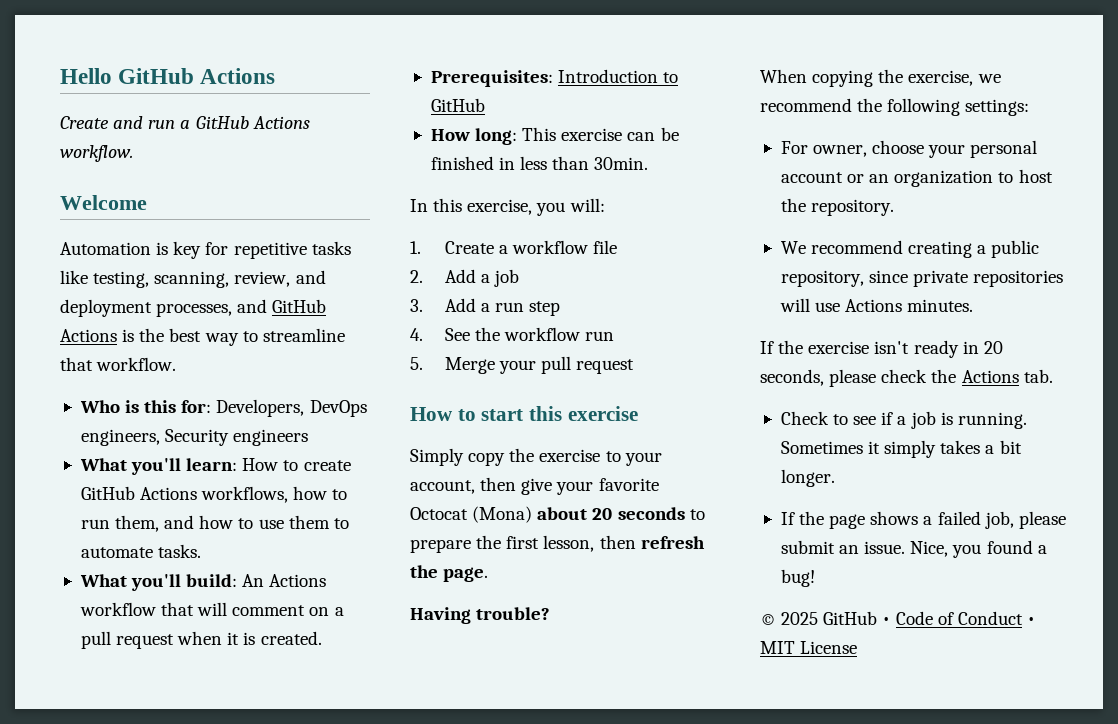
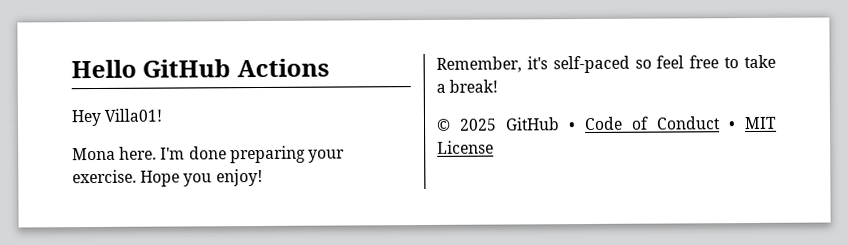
[60,116,310,129] [60,145,133,162] [60,195,147,210] [60,241,351,259] [60,270,326,288] [60,299,327,317] [60,328,345,346] [60,357,177,371] [79,399,367,417] [80,429,309,446] [79,458,351,475] [80,486,348,503] [80,515,349,532] [80,544,202,558] [79,574,327,591] [79,602,344,616] [80,631,322,649] [430,69,679,87] [430,98,485,112] [430,127,679,145] [430,156,649,170] [410,198,605,216] [410,240,618,254] [410,269,520,287] [410,298,561,316] [410,327,615,341] [410,356,635,374] [410,406,638,421] [410,448,662,466] [410,477,659,495] [410,506,705,523] [410,535,705,553] [410,565,489,582] [410,607,551,624] [760,69,1001,87] [760,98,1030,116] [780,140,1038,158] [780,169,1053,187] [780,198,895,216] [780,240,1040,258] [780,270,1064,287] [779,298,974,312] [760,340,1003,358] [760,369,1053,387] [780,411,1027,429] [780,440,1022,458] [780,469,835,487] [780,511,1066,529] [780,540,1047,558] [780,569,815,587] Create and run a GitHub Actions workflow. // Welcome // Automation is key for repetitive tasks like testing, scanning, review, and deployment processes, and GitHub Actions is the best way to streamline that workflow. // Who is this for: Developers, DevOps engineers, Security engineers // What you'll learn: How to create GitHub Actions workflows, how to run them, and how to use them to automate tasks. // What you'll build: An Actions workflow that will comment on a pull request when it is created. // Prerequisites: Introduction to GitHub // How long: This exercise can be finished in less than 30min. // In this exercise, you will: // 1. Create a workflow file // 2. Add a job // 3. Add a run step // 4. See the workflow run // 5. Merge your pull request // How to start this exercise // Simply copy the exercise to your account, then give your favorite Octocat (Mona) about 20 seconds to prepare the first lesson, then refresh the page. // Having trouble? // When copying the exercise, we recommend the following settings: // For owner, choose your personal account or an organization to host the repository. // We recommend creating a public repository, since private repositories will use Actions minutes. // If the exercise isn't ready in 20 seconds, please check the Actions tab. // Check to see if a job is running. Sometimes it simply takes a bit longer. // If the page shows a failed job, please submit an issue. Nice, you found a bug! -> [71,108,163,127] [72,145,345,164] [72,168,263,187] [436,54,776,74] [436,79,499,93] Hey Villa01! // Mona here. I'm done preparing your exercise. Hope you enjoy! // Remember, it's self-paced so feel free to take a break!

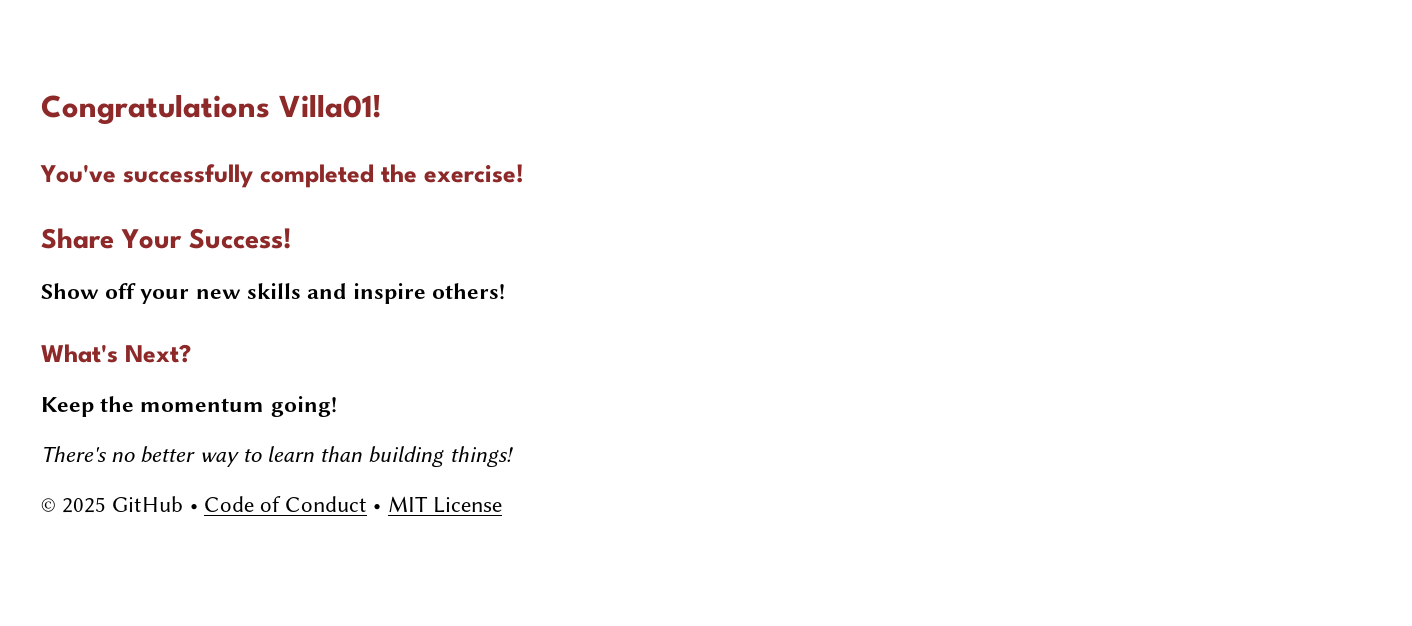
[71,58,330,79] [71,108,163,127] [72,145,345,164] [72,168,263,187] [436,54,776,74] [436,79,499,93] Hello GitHub Actions // Hey Villa01! // Mona here. I'm done preparing your exercise. Hope you enjoy! // Remember, it's self-paced so feel free to take a break! -> [41,94,382,125] [40,164,524,188] [41,228,292,249] [41,283,506,304] [41,344,191,363] [41,396,337,417] [41,446,513,467] Congratulations Villa01! // You've successfully completed the exercise! // Share Your Success! // Show off your new skills and inspire others! // What's Next? // Keep the momentum going! // There's no better way to learn than building things!

